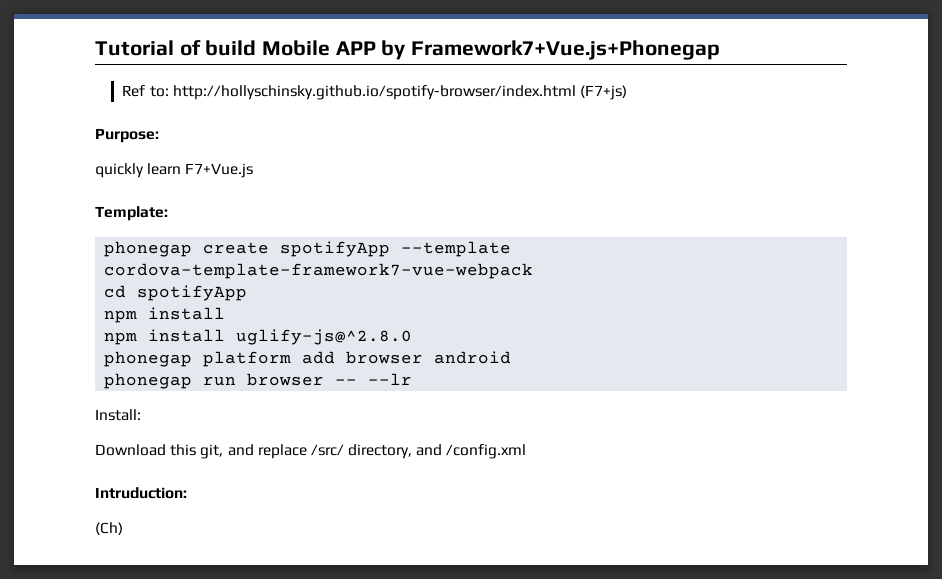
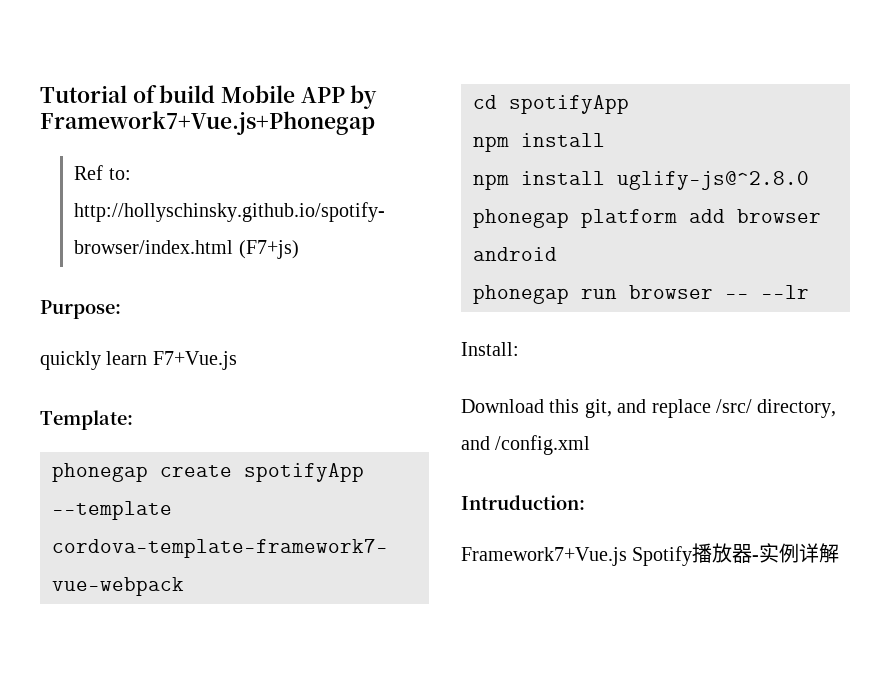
[95,522,123,535] (Ch) -> [461,543,840,566] Framework7+Vue.js Spotify播放器-实例详解

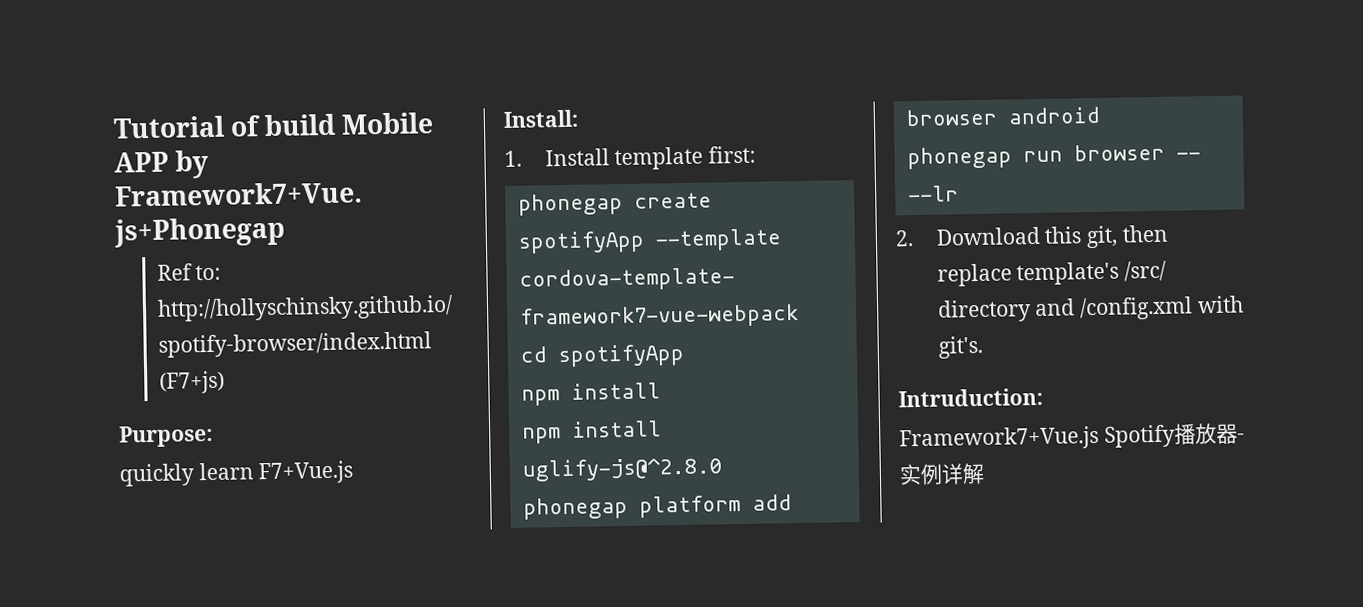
[40,410,133,430] Template: -> [503,109,578,128] [504,145,757,171] Install: // 1. Install template first:
[461,342,519,356] Install: // -> [895,230,914,247] 2.
[617,399,837,418] and replace /src/ directory, -> [1121,224,1169,243] [936,260,1168,287] [936,299,1031,323] then replace template's /src/ directory
(591, 445) none -> [1196,295,1244,314] [937,335,983,359] with git's.

